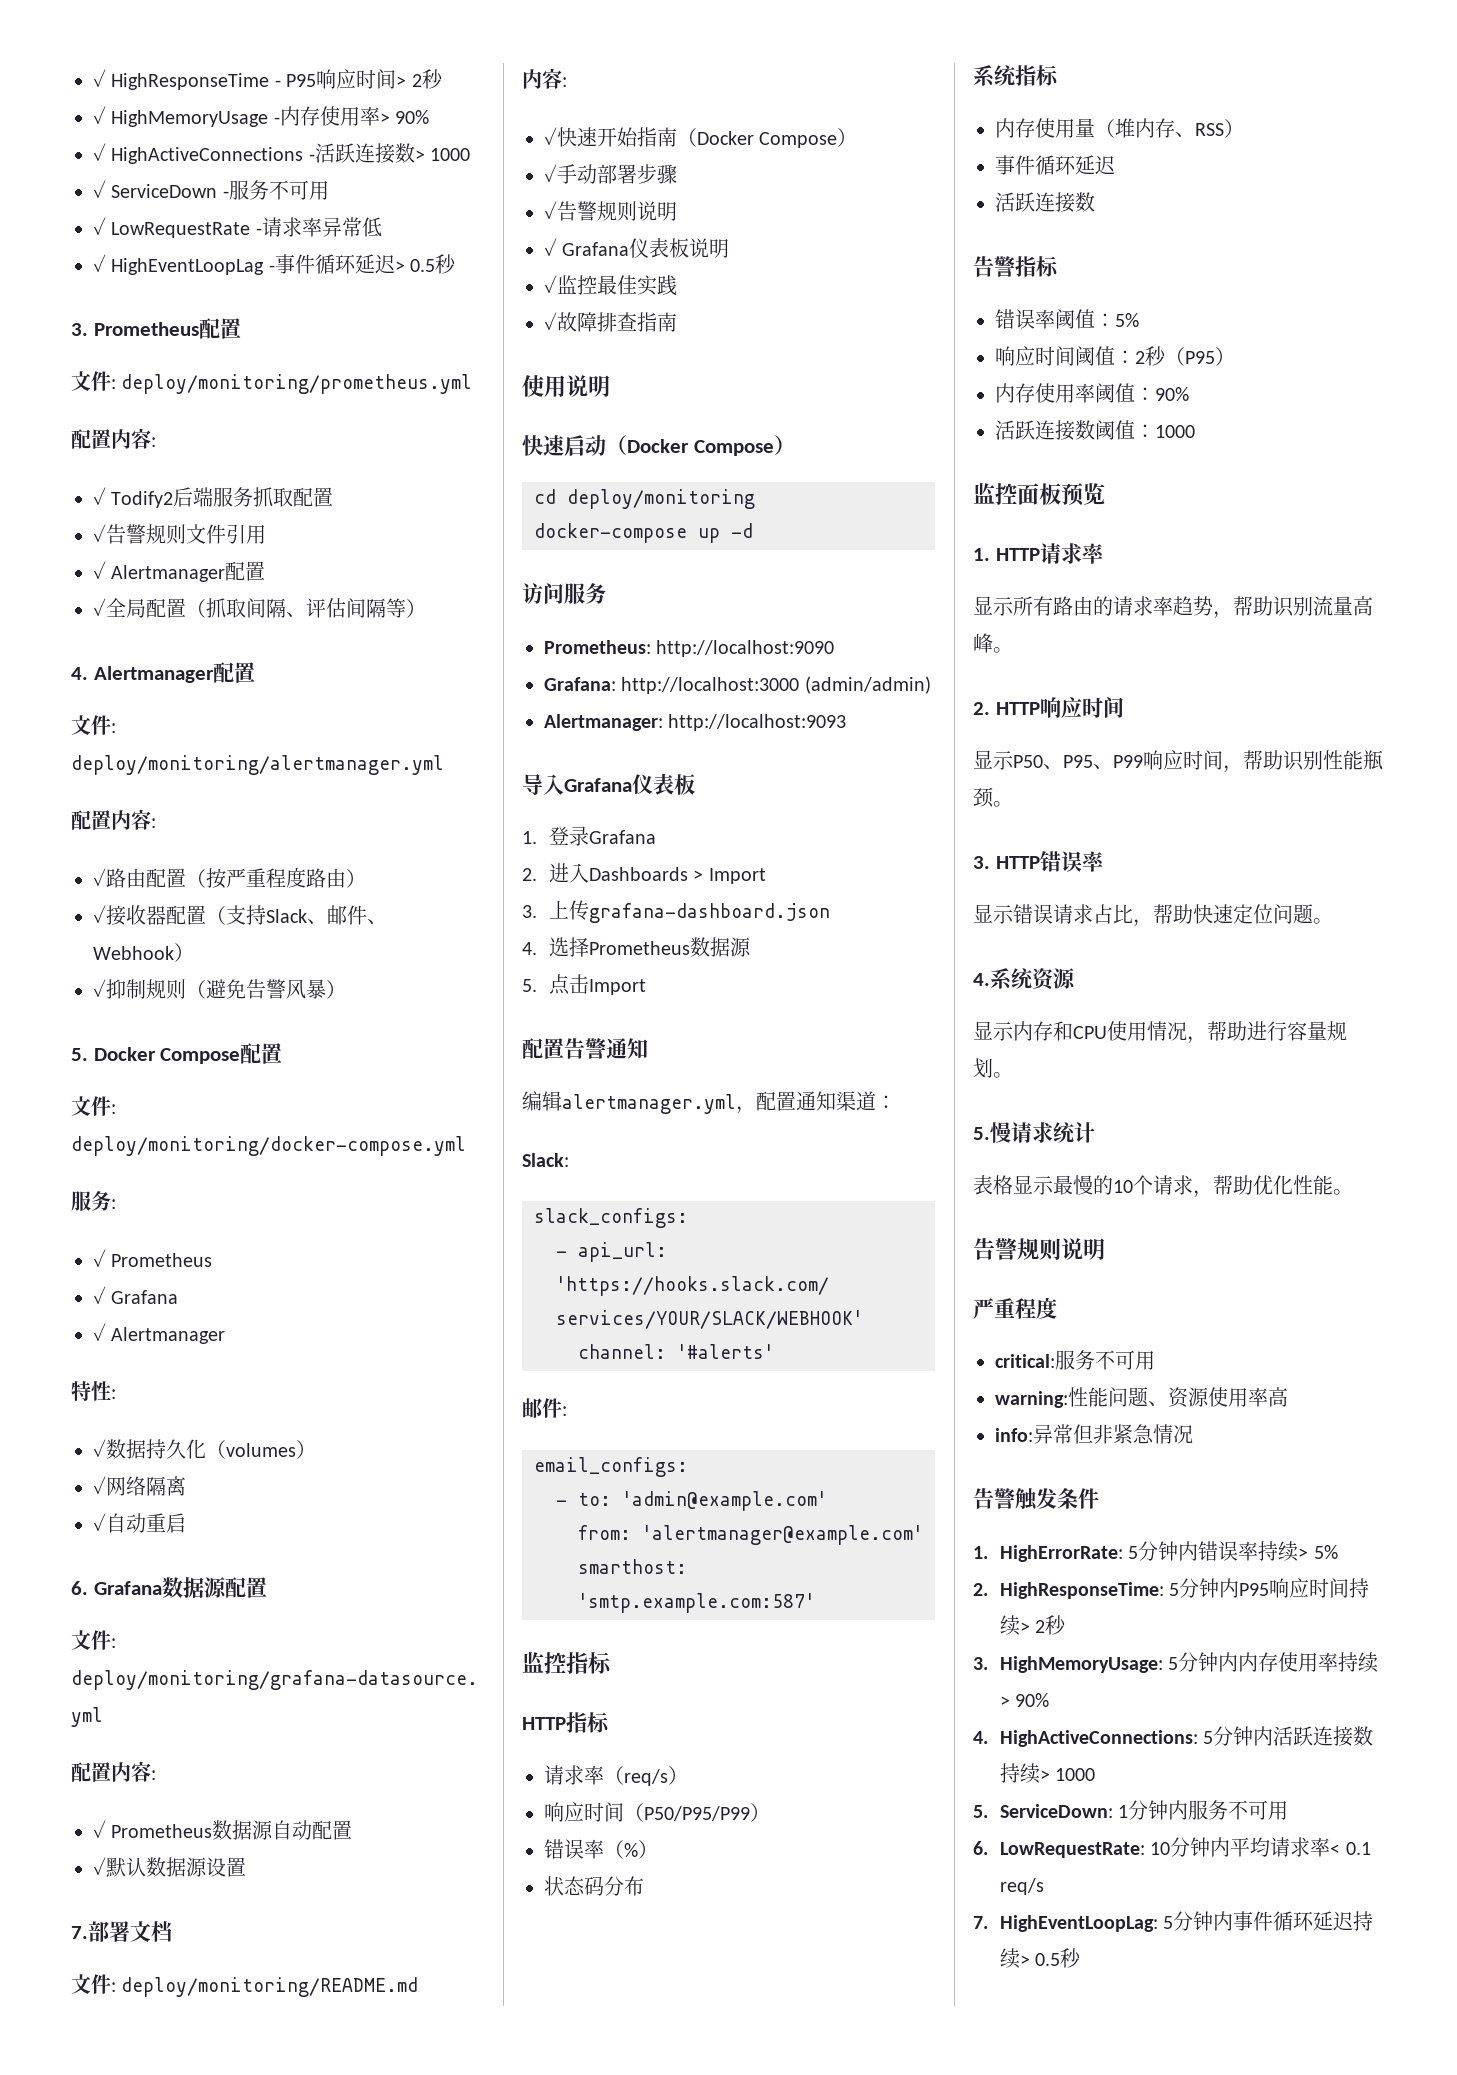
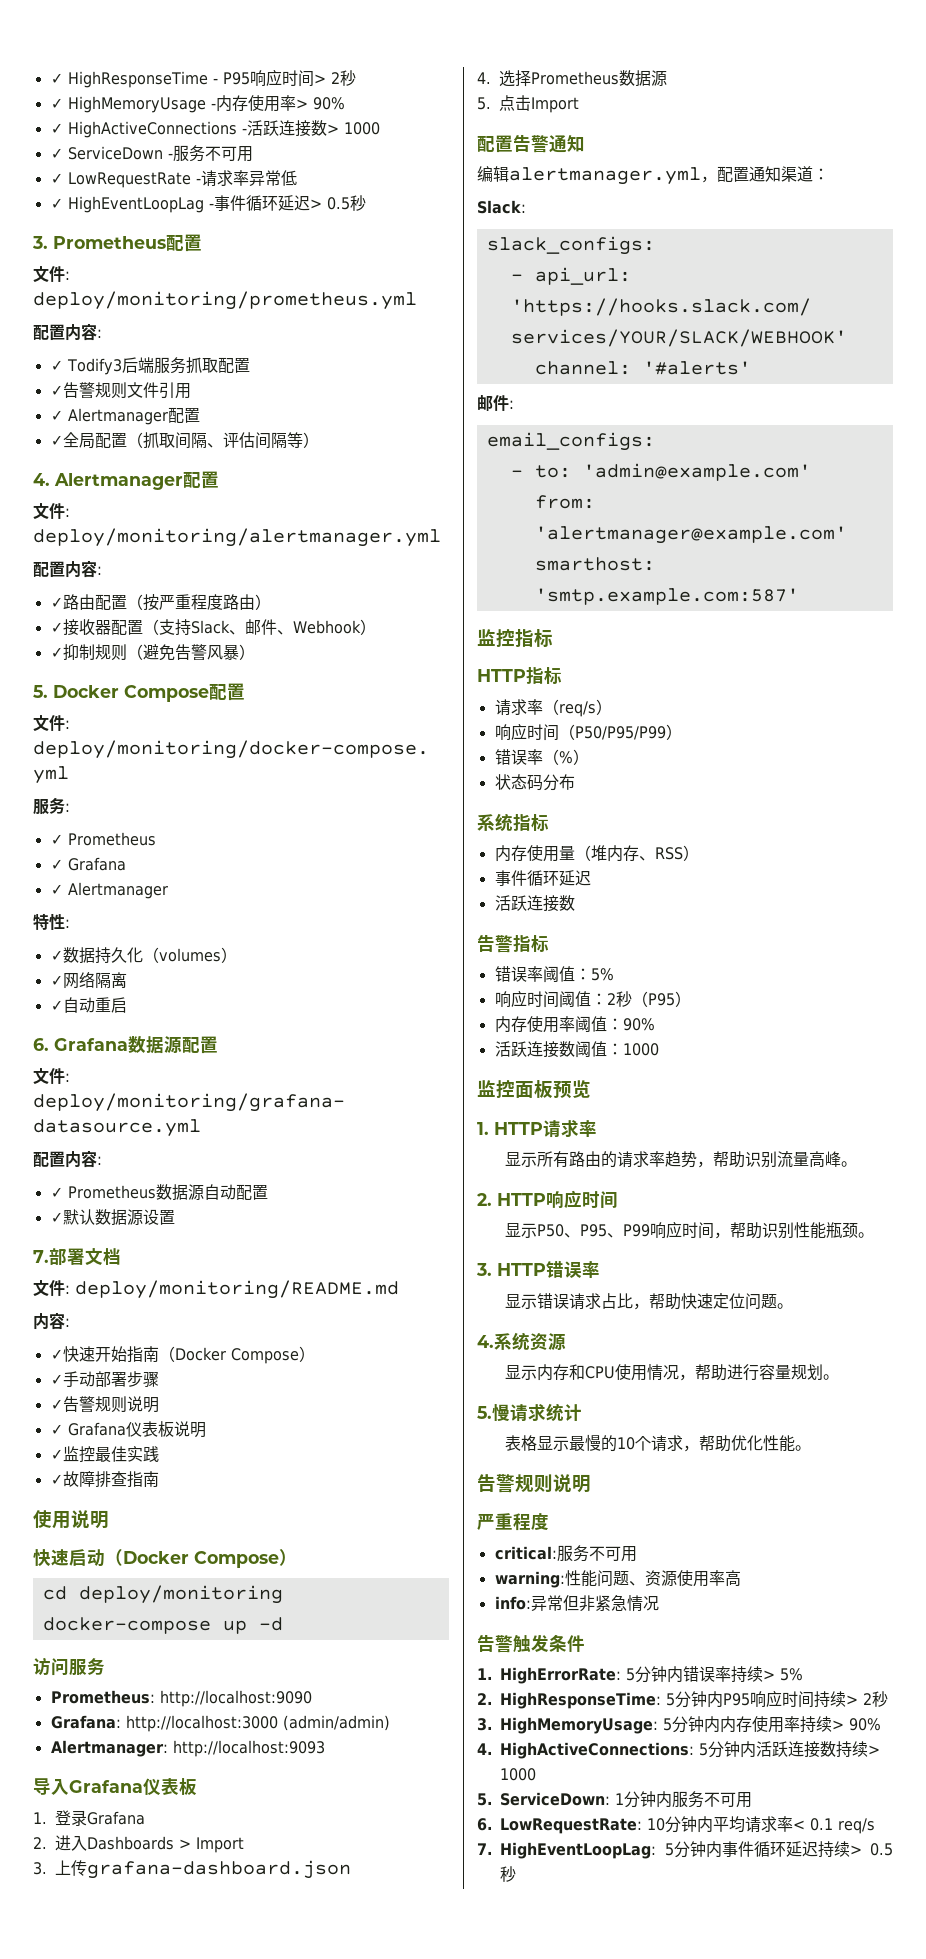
[111,491,174,508] Todify2 -> [66,358,122,375] Todify3

